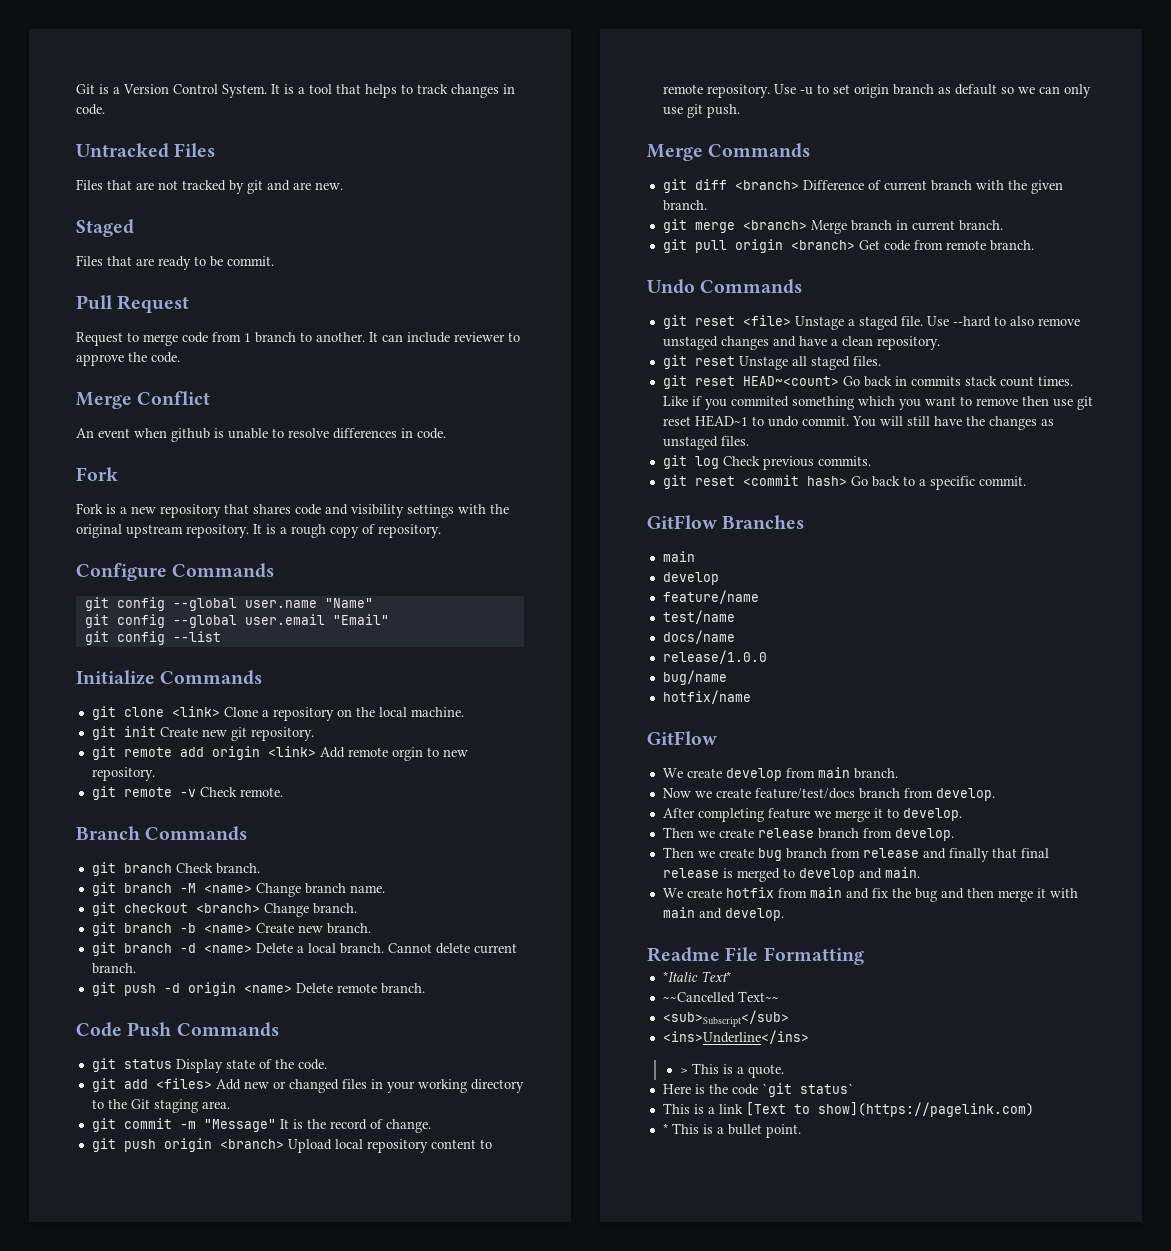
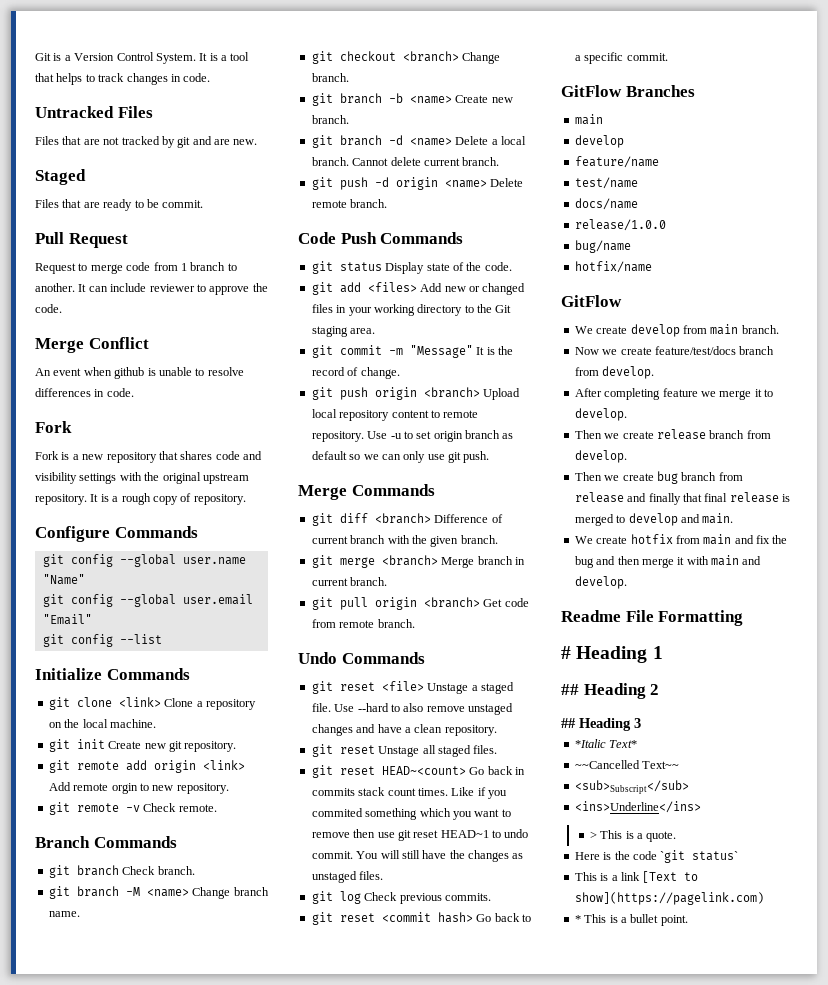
(864, 956) none -> [561,646,663,663] [561,683,660,699] [561,718,641,731] // # Heading 1 // ## Heading 2 // ## Heading 3

